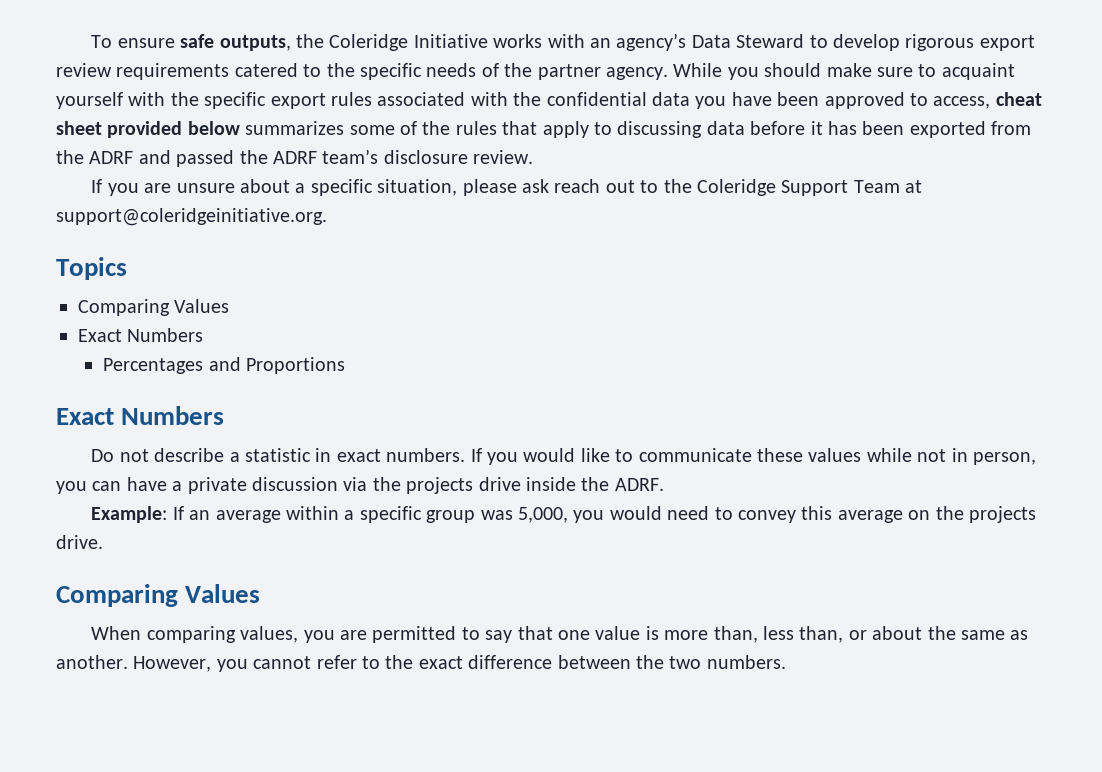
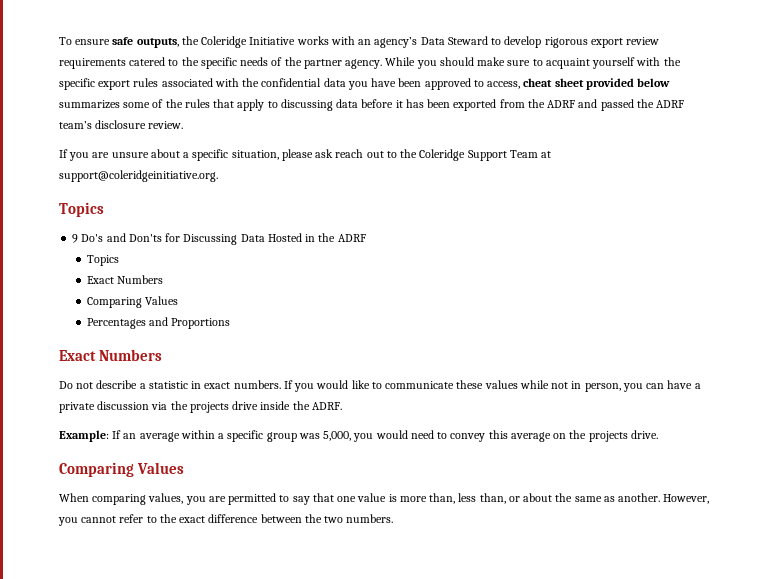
[78,299,230,316] [78,328,204,342] Comparing Values // Exact Numbers -> [72,233,366,245] [86,255,119,266] [86,275,164,284] [86,296,179,308] 9 Do's and Don'ts for Discussing Data Hosted in the ADRF // Topics // Exact Numbers // Comparing Values

